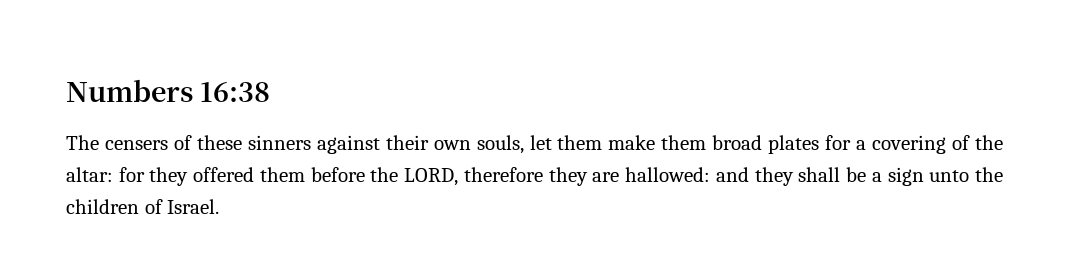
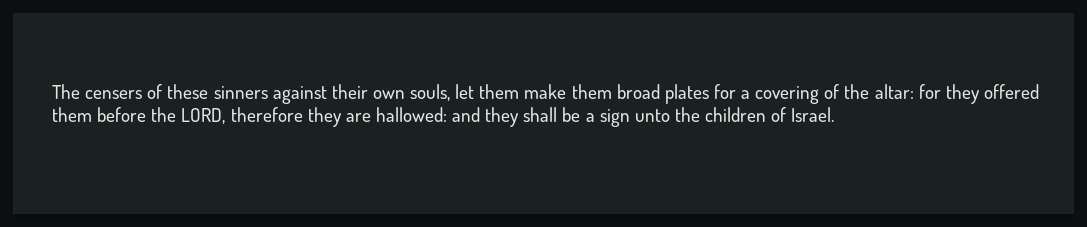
[66,79,271,102] Numbers 16:38 // -> (52, 91) none

